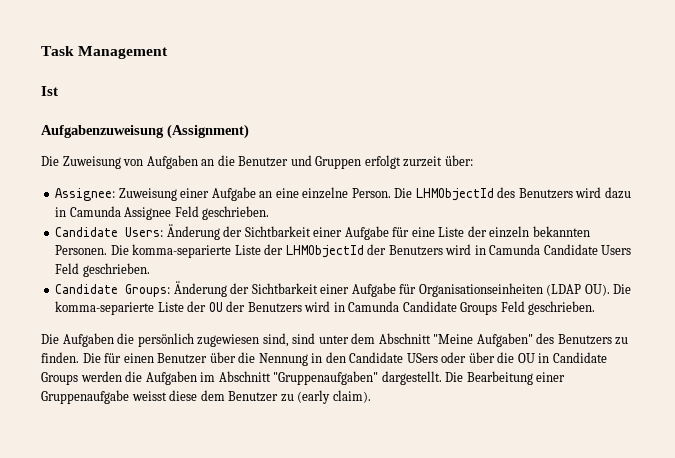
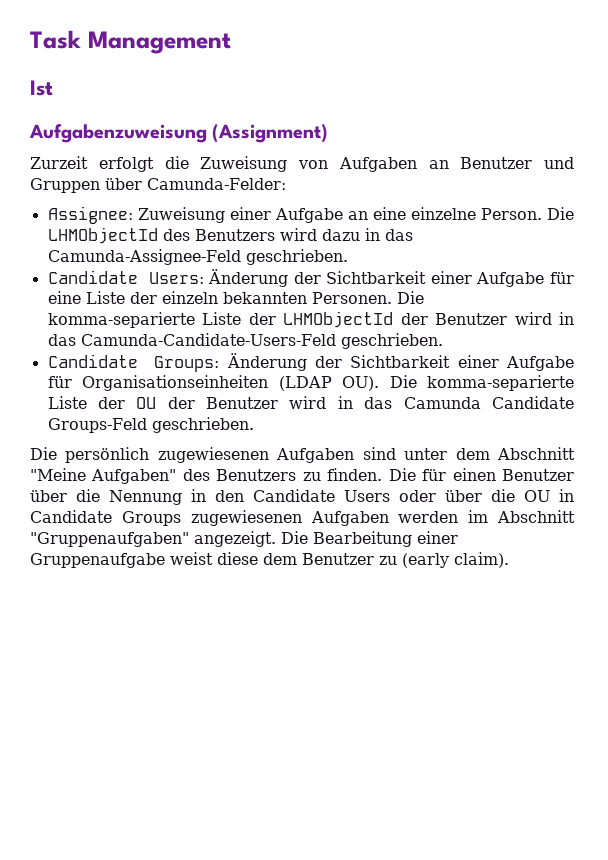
[41,156,59,166] Die -> [30,156,189,172] Zurzeit erfolgt die
[217,155,235,166] die -> (449, 164) none
[364,155,473,169] erfolgt zurzeit über: -> [105,178,286,190] über Camunda-Felder:
[69,206,199,220] Camunda Assignee Feld -> [384,229,413,241] [47,249,241,265] das Camunda-Assignee-Feld
[388,244,632,256] [55,263,80,274] Benutzers wird in Camunda Candidate Users Feld -> [435,312,574,325] [47,333,336,346] Benutzer wird in das Camunda-Candidate-Users-Feld
[247,301,525,315] Benutzers wird in Camunda Candidate Groups Feld -> [206,396,574,409] [47,418,147,433] Benutzer wird in das Camunda Candidate Groups-Feld
[62,333,289,347] Aufgaben die persönlich zugewiesen sind, -> [65,447,355,463] persönlich zugewiesenen Aufgaben
[406,353,438,363] USers -> [344,490,390,502] Users
[80,371,197,385] werden die Aufgaben -> [190,510,459,526] zugewiesenen Aufgaben werden
[381,371,442,385] dargestellt. -> [194,531,276,547] angezeigt.
[131,391,167,401] weisst -> [170,552,213,565] weist

